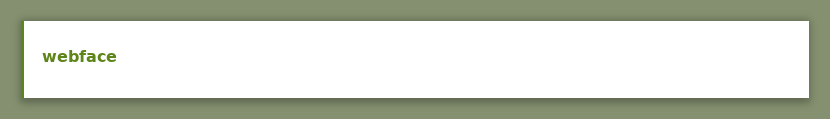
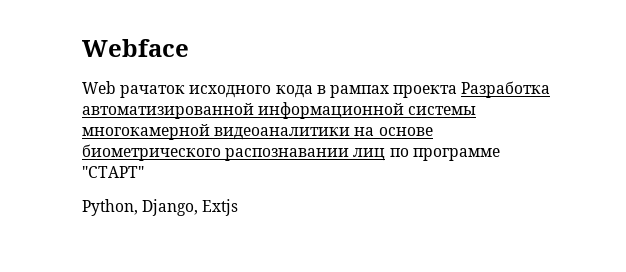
[42,50,117,62] webface -> [82,39,189,57] [82,81,551,98] [82,102,477,119] [82,124,433,140] [82,144,500,161] [82,166,144,178] [82,199,239,216] Webface // Web pачаток исходного кода в рампах проекта Разработка автоматизированной информационной системы многокамерной видеоаналитики на основе биометрического распознавании лиц по программе "СТАРТ" // Python, Django, Extjs

